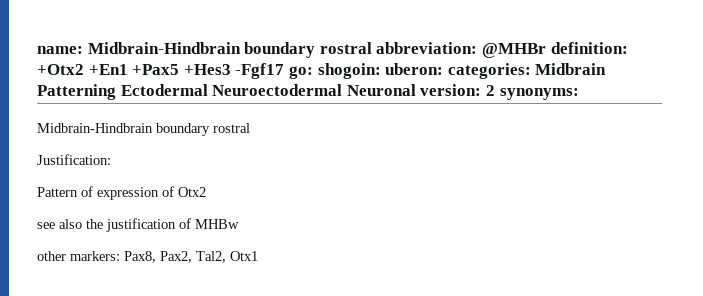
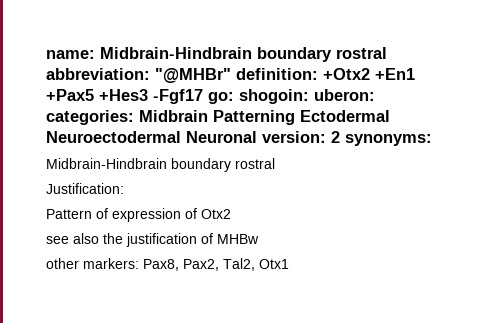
[481,43,546,58] @MHBr -> [155,68,231,83] "@MHBr"

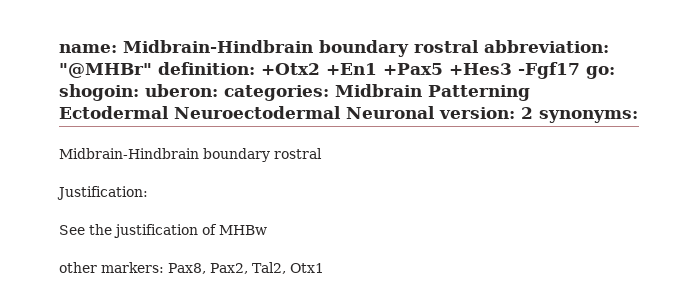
[46,208,231,222] [46,233,99,244] Pattern of expression of Otx2 // see also -> [59,225,85,235] See

